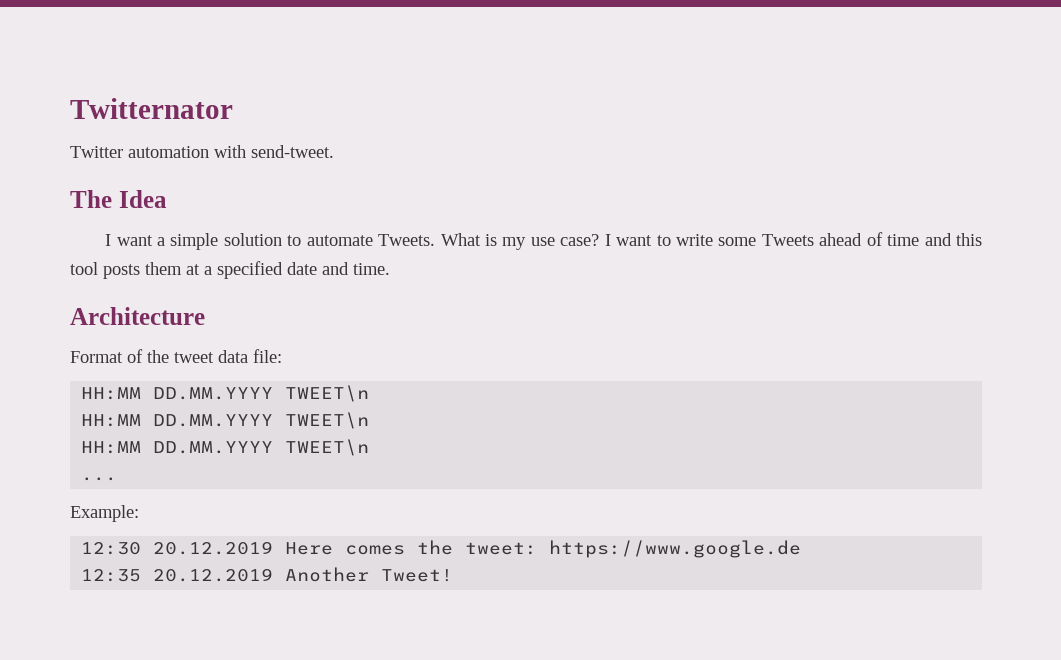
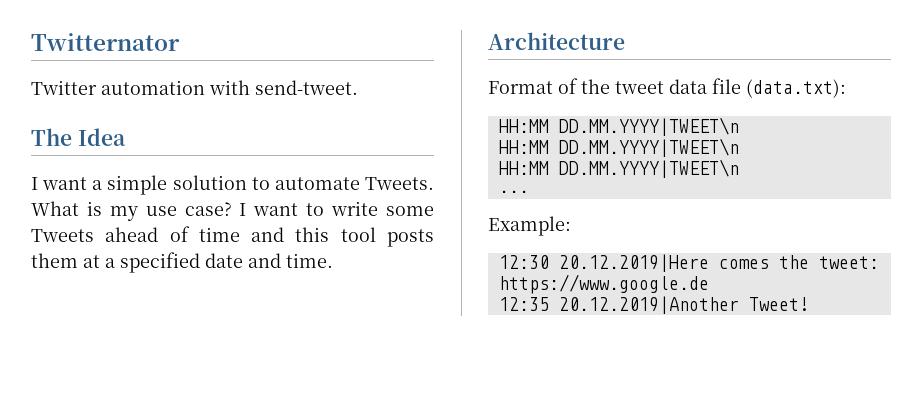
[253,349,282,363] [81,385,370,402] [81,412,370,429] [81,439,370,456] file: // HH:MM DD.MM.YYYY TWEET\n // HH:MM DD.MM.YYYY TWEET\n // HH:MM DD.MM.YYYY TWEET\n -> [712,78,846,98] [498,117,739,136] [498,138,739,157] [498,159,739,178] file (data.txt): // HH:MM DD.MM.YYYY|TWEET\n // HH:MM DD.MM.YYYY|TWEET\n // HH:MM DD.MM.YYYY|TWEET\n
[153,541,334,555] 20.12.2019 Here -> [558,254,709,272] 20.12.2019|Here
[153,567,370,582] 20.12.2019 Another -> [558,296,739,314] 20.12.2019|Another

